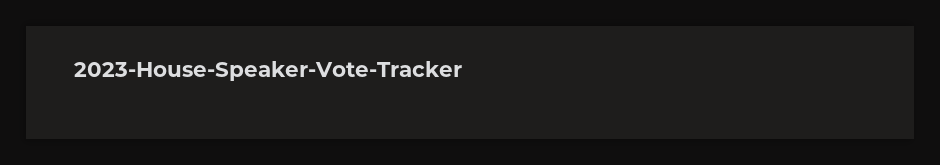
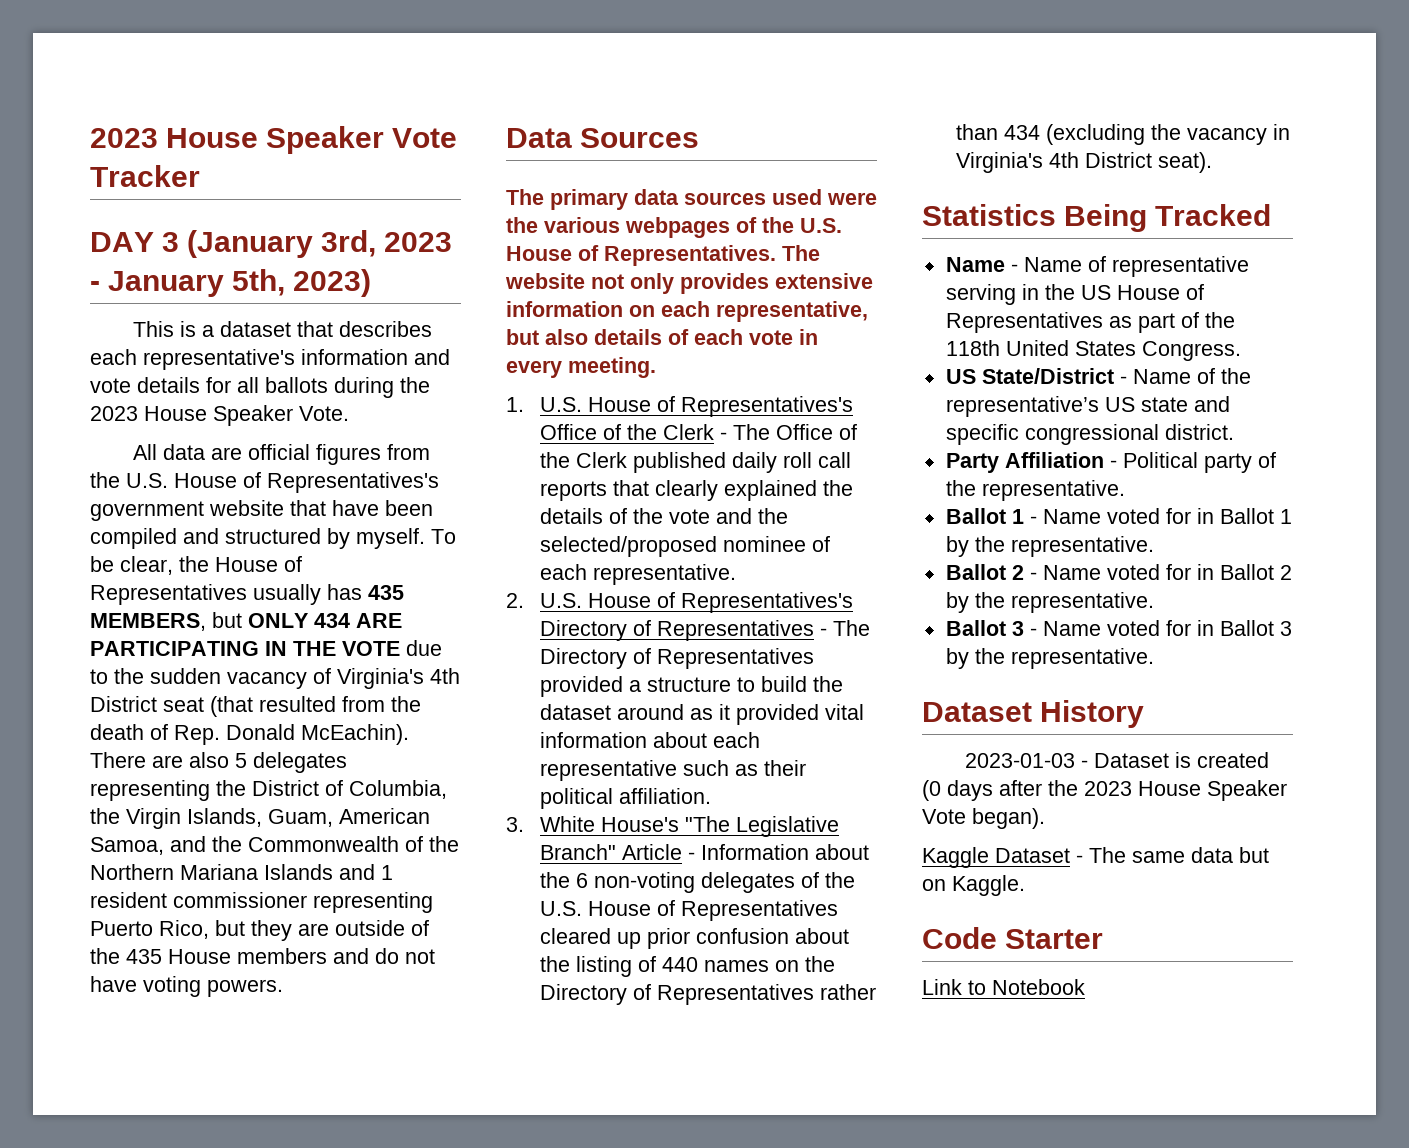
[74,61,462,81] 2023-House-Speaker-Vote-Tracker -> [90,126,458,154] [90,165,200,187] [90,230,453,258] [90,269,372,297] [132,321,432,337] [90,349,450,370] [90,377,430,398] [90,405,349,426] [132,444,430,465] [90,472,439,493] [90,500,433,521] [90,528,456,549] [90,556,302,575] [90,584,404,605] [90,612,402,631] [90,640,442,656] [90,668,460,689] [90,696,421,717] [90,724,409,745] [90,752,347,773] [90,780,447,801] [90,808,430,829] [90,836,459,855] [90,864,393,880] [90,892,433,913] [90,920,429,941] [90,948,435,964] [90,976,283,997] [506,128,700,148] [506,189,877,210] [506,217,842,238] [506,245,820,266] [505,273,873,294] [506,301,868,322] [506,329,818,345] [506,357,656,378] [506,396,854,417] [540,424,858,440] [540,452,852,473] [540,480,854,501] [540,508,789,524] [540,536,831,557] [540,564,737,585] [506,592,854,613] [540,620,871,641] [540,648,815,669] [540,676,844,697] [540,704,865,725] [540,732,761,748] [540,760,807,781] [540,788,712,809] [506,816,840,837] [540,844,870,860] [540,872,856,893] [540,900,839,921] [540,928,850,949] [540,956,836,977] [540,984,877,1005] [956,124,1291,145] [956,152,1213,173] [922,204,1272,232] [945,256,1249,277] [945,284,1204,305] [945,312,1235,333] [945,340,1241,361] [945,368,1251,384] [945,396,1230,417] [945,424,1234,445] [945,452,1276,473] [945,480,1125,501] [945,508,1292,524] [945,536,1154,557] [945,564,1292,580] [945,592,1154,613] [945,620,1292,636] [945,648,1154,669] [922,700,1145,728] [964,752,1269,768] [922,780,1287,801] [922,808,1045,829] [922,847,1269,868] [922,875,1025,896] [922,927,1104,949] [922,979,1085,995] 2023 House Speaker Vote Tracker // DAY 3 (January 3rd, 2023 - January 5th, 2023) // This is a dataset that describes each representative's information and vote details for all ballots during the 2023 House Speaker Vote. // All data are official figures from the U.S. House of Representatives's government website that have been compiled and structured by myself. To be clear, the House of Representatives usually has 435 MEMBERS, but ONLY 434 ARE PARTICIPATING IN THE VOTE due to the sudden vacancy of Virginia's 4th District seat (that resulted from the death of Rep. Donald McEachin). There are also 5 delegates representing the District of Columbia, the Virgin Islands, Guam, American Samoa, and the Commonwealth of the Northern Mariana Islands and 1 resident commissioner representing Puerto Rico, but they are outside of the 435 House members and do not have voting powers. // Data Sources // The primary data sources used were the various webpages of the U.S. House of Representatives. The website not only provides extensive information on each representative, but also details of each vote in every meeting. // 1. U.S. House of Representatives's Office of the Clerk - The Office of the Clerk published daily roll call reports that clearly explained the details of the vote and the selected/proposed nominee of each representative. // 2. U.S. House of Representatives's Directory of Representatives - The Directory of Representatives provided a structure to build the dataset around as it provided vital information about each representative such as their political affiliation. // 3. White House's "The Legislative Branch" Article - Information about the 6 non-voting delegates of the U.S. House of Representatives cleared up prior confusion about the listing of 440 names on the Directory of Representatives rather than 434 (excluding the vacancy in Virginia's 4th District seat). // Statistics Being Tracked // Name - Name of representative serving in the US House of Representatives as part of the 118th United States Congress. // US State/District - Name of the representative’s US state and specific congressional district. // Party Affiliation - Political party of the representative. // Ballot 1 - Name voted for in Ballot 1 by the representative. // Ballot 2 - Name voted for in Ballot 2 by the representative. // Ballot 3 - Name voted for in Ballot 3 by the representative. // Dataset History // 2023-01-03 - Dataset is created (0 days after the 2023 House Speaker Vote began). // Kaggle Dataset - The same data but on Kaggle. // Code Starter // Link to Notebook

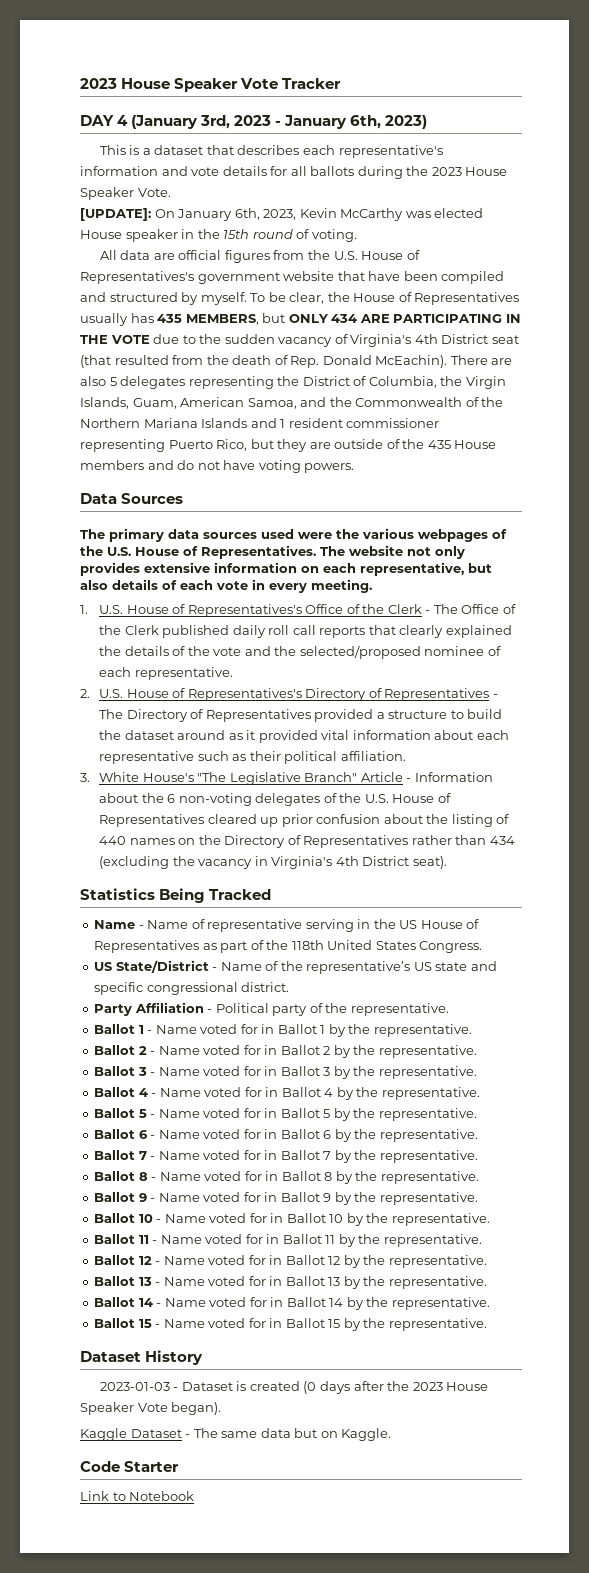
[162,232,180,252] 3 -> [117,115,129,126] 4
[232,269,286,296] 5th, -> [350,115,382,129] 6th,
(349, 413) none -> [80,208,484,221] [80,229,357,242] // [UPDATE]: On January 6th, 2023, Kevin McCarthy was elected House speaker in the 15th round of voting.
(1154, 658) none -> [94,1087,480,1100] [94,1108,477,1121] [94,1129,478,1142] [94,1150,478,1163] [94,1171,479,1184] [94,1192,478,1205] [94,1213,490,1226] [94,1234,482,1247] [94,1255,487,1268] [94,1276,487,1289] [94,1297,490,1310] [94,1318,487,1331] // Ballot 4 - Name voted for in Ballot 4 by the representative. // Ballot 5 - Name voted for in Ballot 5 by the representative. // Ballot 6 - Name voted for in Ballot 6 by the representative. // Ballot 7 - Name voted for in Ballot 7 by the representative. // Ballot 8 - Name voted for in Ballot 8 by the representative. // Ballot 9 - Name voted for in Ballot 9 by the representative. // Ballot 10 - Name voted for in Ballot 10 by the representative. // Ballot 11 - Name voted for in Ballot 11 by the representative. // Ballot 12 - Name voted for in Ballot 12 by the representative. // Ballot 13 - Name voted for in Ballot 13 by the representative. // Ballot 14 - Name voted for in Ballot 14 by the representative. // Ballot 15 - Name voted for in Ballot 15 by the representative.

